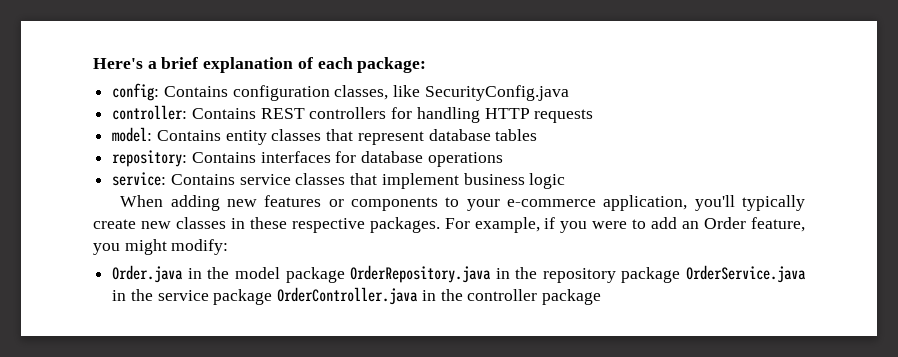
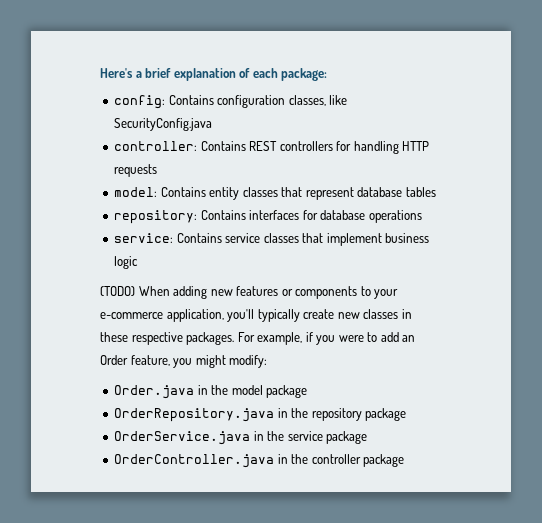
(566, 181) none -> [100,286,135,296] (TODO)
(345, 275) none -> (308, 391) //
(681, 275) none -> (407, 414) //
(273, 297) none -> (368, 437) //

